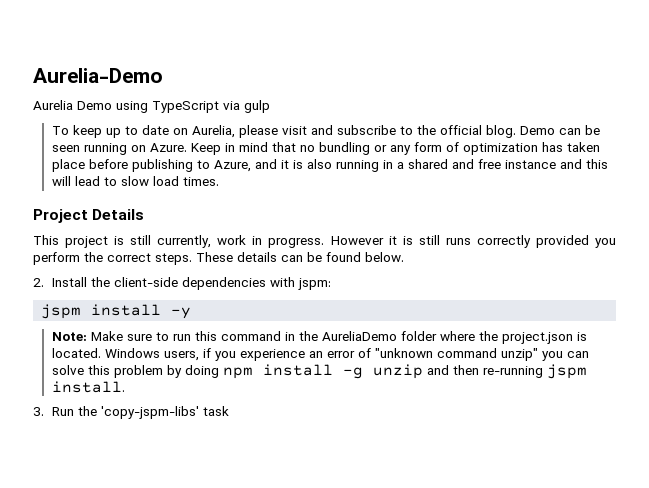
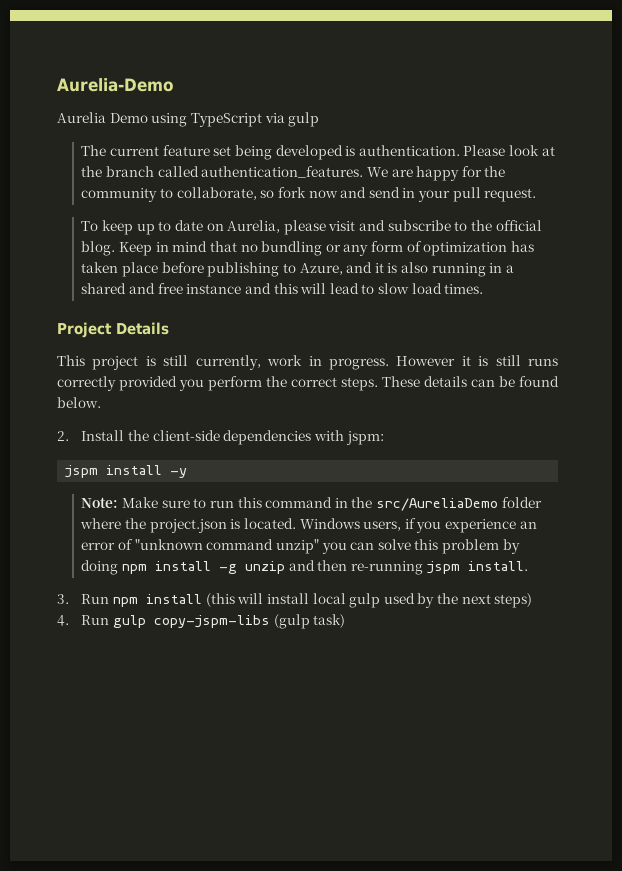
(270, 106) none -> [81,145,555,160] [81,166,506,181] [81,187,537,202] // The current feature set being developed is authentication. Please look at the branch called authentication_features. We are happy for the community to collaborate, so fork now and send in your pull request.
[519,125,600,135] [51,143,187,155] Demo can be seen running on Azure. -> (116, 248) none
[321,331,397,341] AureliaDemo -> [376,498,499,511] src/AureliaDemo
[77,406,229,419] the 'copy-jspm-libs' task -> [112,593,533,608] [57,614,346,629] npm install (this will install local gulp used by the next steps) // 4. Run gulp copy-jspm-libs (gulp task)

